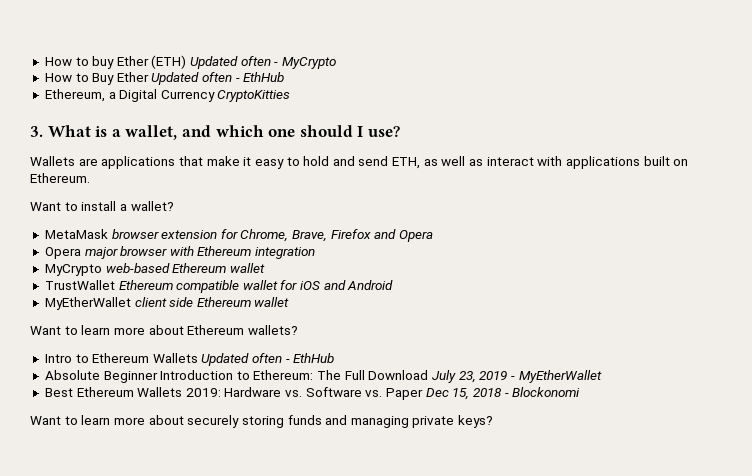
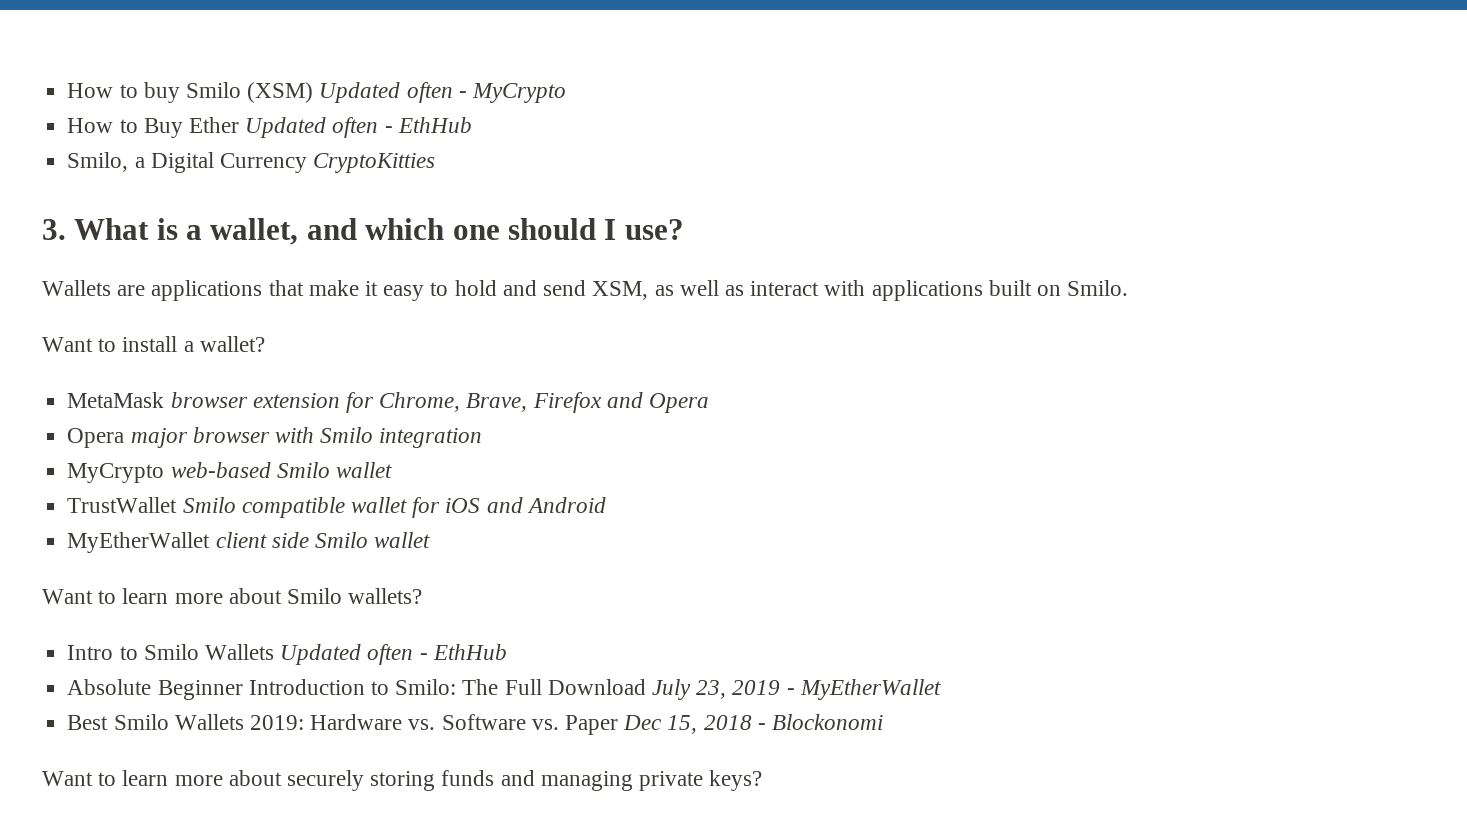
[116,55,187,69] Ether (ETH) -> [185,82,314,103] Smilo (XSM)
[44,89,105,102] Ethereum, -> [67,152,129,172] Smilo,
[392,157,421,169] ETH, -> [592,281,649,300] XSM,
[30,173,90,183] Ethereum. -> [1067,280,1129,296] Smilo.
[197,246,252,256] Ethereum -> [320,427,374,443] Smilo
[172,263,227,273] Ethereum -> [276,462,330,478] Smilo
[118,280,173,290] Ethereum -> [182,497,236,513] Smilo
[196,297,251,307] Ethereum -> [314,532,368,548] Smilo
[187,325,245,335] Ethereum -> [287,588,343,604] Smilo
[92,353,150,363] Ethereum -> [143,644,199,660] Smilo
[253,370,314,380] Ethereum: -> [395,679,457,695] Smilo:
[76,387,134,397] Ethereum -> [113,714,169,730] Smilo

